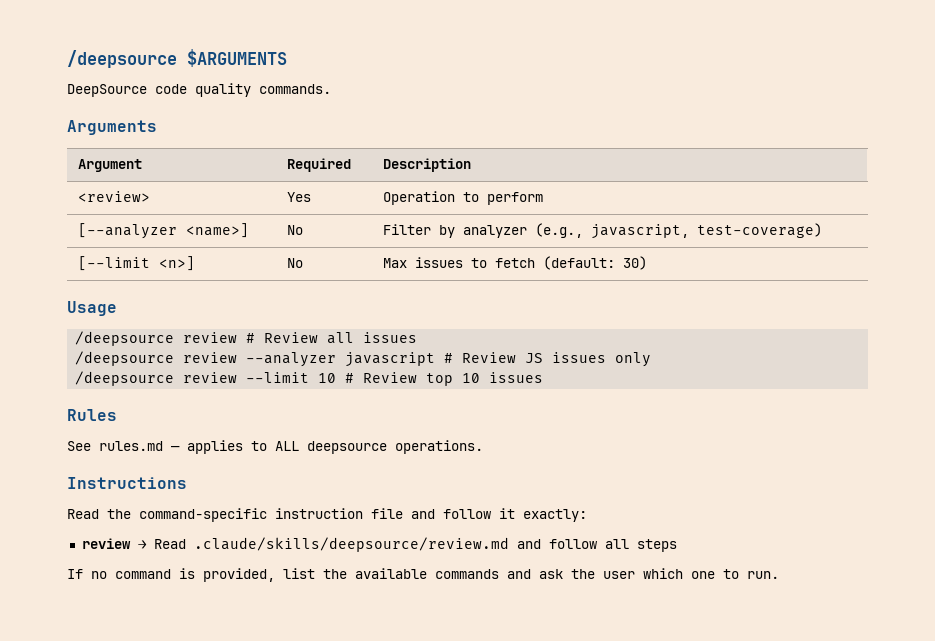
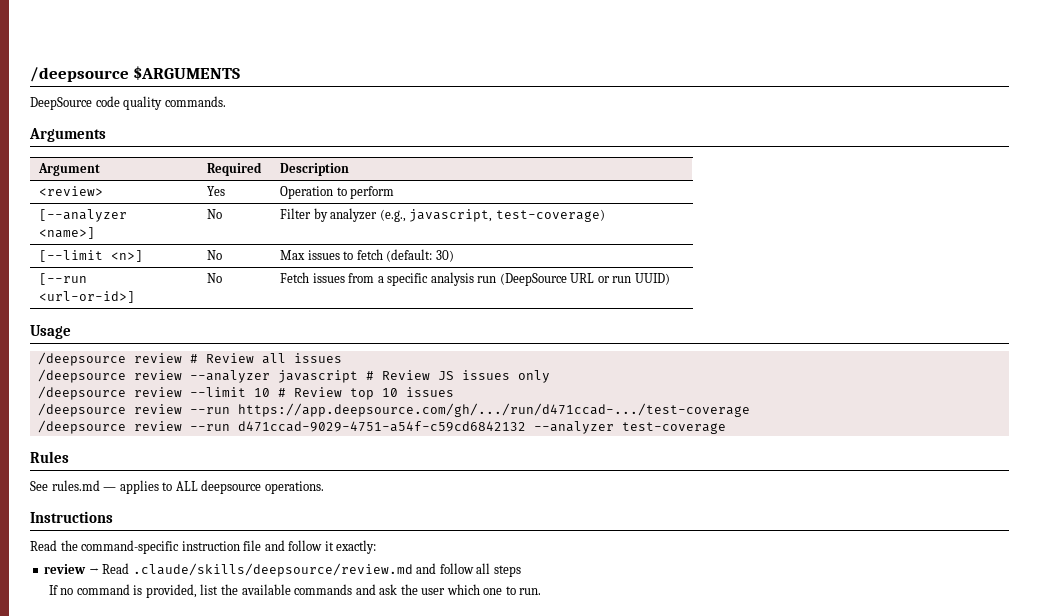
(647, 263) none -> [39,273,88,285] [39,291,136,303] [207,273,223,283] [280,272,670,286] // [--run <url-or-id>] | No | Fetch issues from a specific analysis run (DeepSource URL or run UUID)
(544, 377) none -> [37,403,750,417] [37,420,726,434] // /deepsource review --run https://app.deepsource.com/gh/.../run/d471ccad-.../test-coverage // /deepsource review --run d471ccad-9029-4751-a54f-c59cd6842132 --analyzer test-coverage

